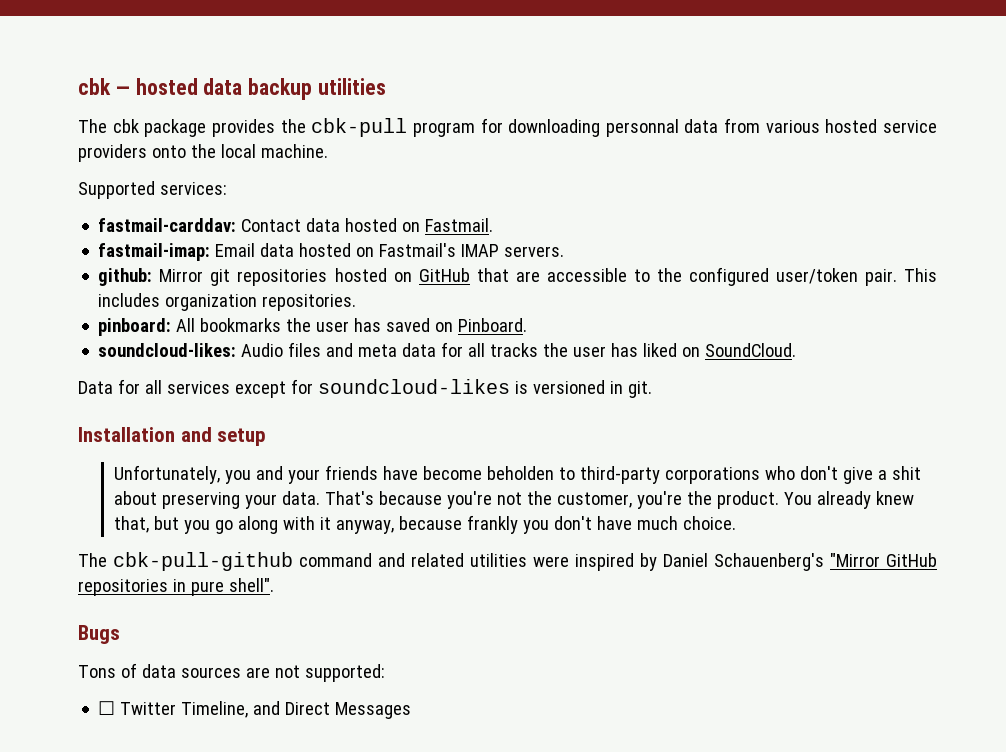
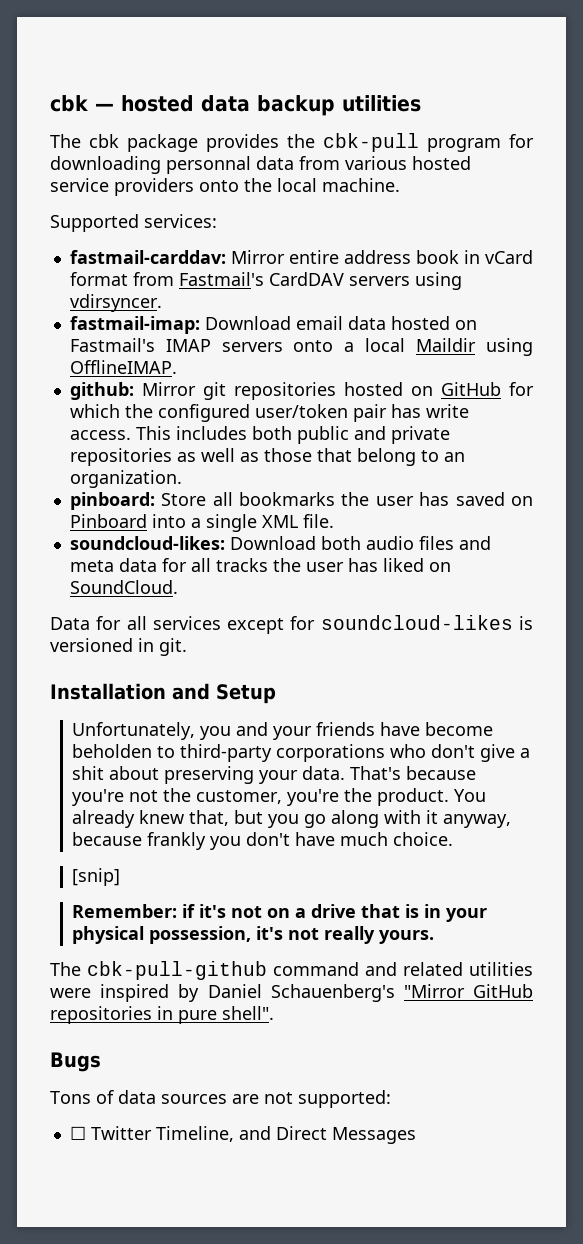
[241,218,494,232] Contact data hosted on Fastmail. -> [230,250,533,264] [69,272,462,290] [69,294,162,312] Mirror entire address book in vCard format from Fastmail's CardDAV servers using vdirsyncer.
[215,243,256,257] Email -> [204,316,343,330] Download email
[504,246,565,257] servers. -> [221,338,533,356] [69,360,177,374] servers onto a local Maildir using OfflineIMAP.
[476,267,937,286] [98,293,357,311] that are accessible to the configured user/token pair. This includes organization repositories. -> [508,382,534,396] [69,404,469,422] [69,426,450,444] [69,448,465,466] [69,470,182,488] for which the configured user/token pair has write access. This includes both public and private repositories as well as those that belong to an organization.
[176,318,196,332] All -> [161,492,233,506] Store all
[458,318,528,332] [98,343,284,357] Pinboard. // soundcloud-likes: Audio -> [69,514,334,532] [69,536,414,550] Pinboard into a single XML file. // soundcloud-likes: Download both audio
[217,428,267,446] setup -> [216,684,276,704] Setup
(736, 523) none -> [72,868,121,886] [72,904,488,922] [72,926,435,944] // [snip] // Remember: if it's not on a drive that is in your physical possession, it's not really yours.

